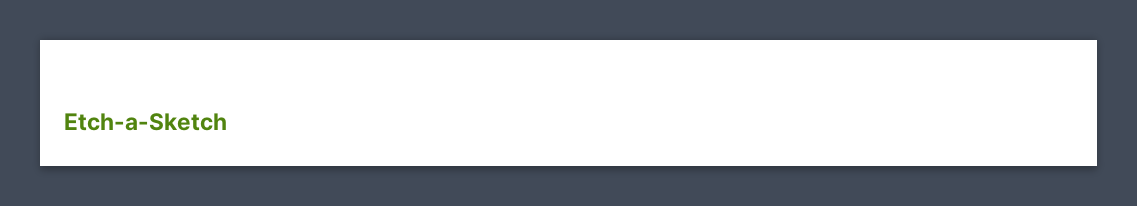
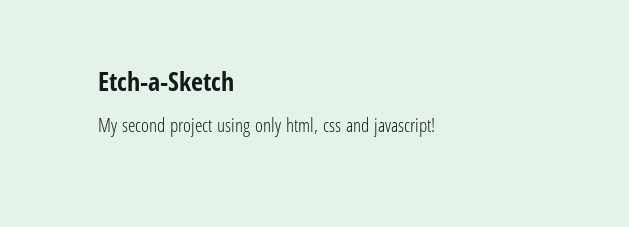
(227, 122) none -> [98,117,435,137] // My second project using only html, css and javascript!

